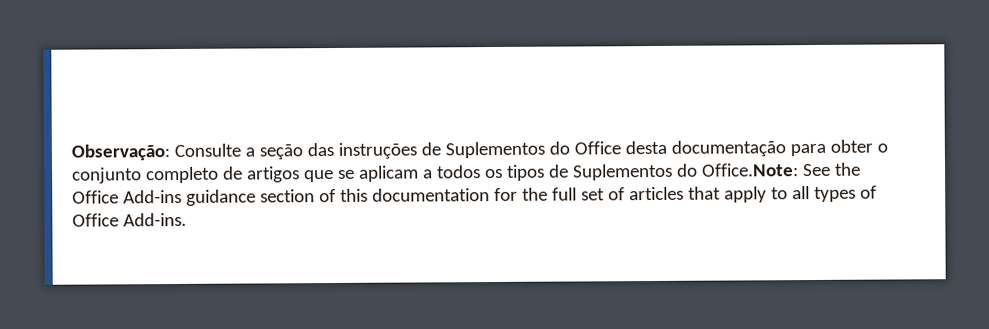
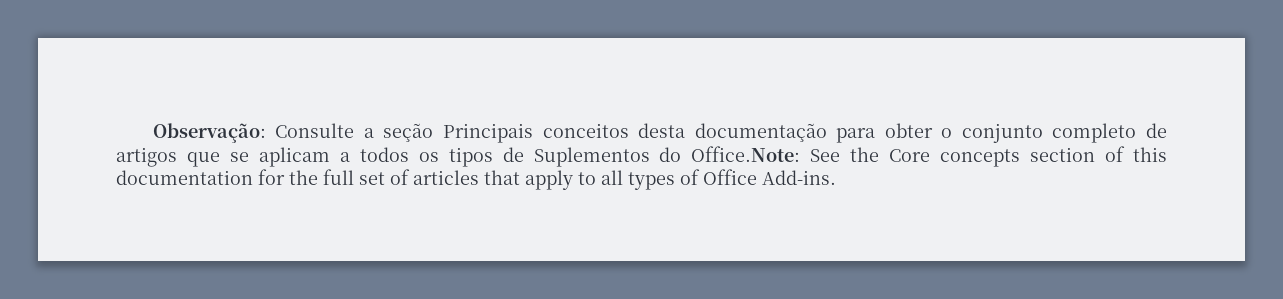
[306,141,621,159] das instruções de Suplementos do Office -> [442,123,629,143] Principais conceitos
[72,189,256,206] Office Add-ins guidance -> [889,149,1021,167] Core concepts

